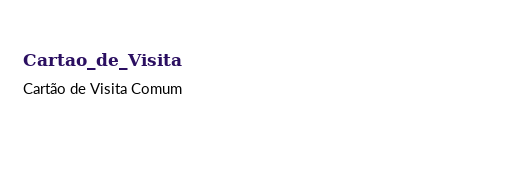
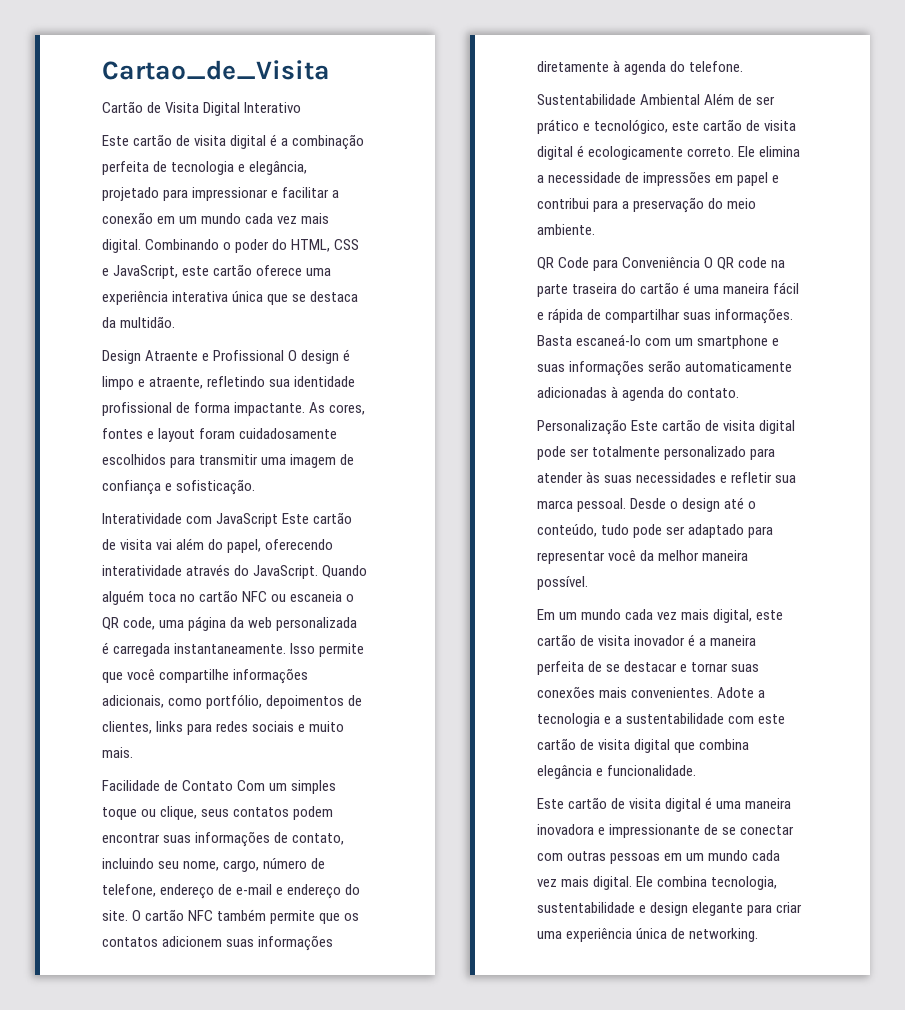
[131,83,182,94] Comum -> [203,102,302,116] [102,134,365,150] [102,161,308,175] [102,187,340,201] [102,212,330,224] [102,239,360,253] [102,264,332,279] [102,291,359,305] [102,316,176,328] [102,349,351,364] [102,376,356,390] [102,402,366,416] [102,428,338,442] [102,454,355,468] [102,479,256,495] [102,512,353,527] [102,538,334,553] [102,564,368,579] [102,590,355,605] [102,616,358,631] [102,642,365,657] [102,668,309,684] [102,694,363,709] [102,721,345,735] [102,747,133,758] [102,780,337,794] [102,806,334,820] [102,831,345,847] [102,858,326,872] [102,884,361,899] [102,909,360,924] [102,935,334,951] [537,60,744,75] [537,93,776,105] [537,119,797,134] [537,145,801,160] [537,171,780,186] [537,197,757,213] [537,224,595,235] [537,257,786,271] [537,282,800,297] [537,308,794,324] [537,334,780,349] [537,360,793,376] [537,386,740,401] [537,419,796,435] [537,446,776,460] [537,471,797,483] [537,497,757,512] [537,524,774,538] [537,550,749,564] [537,576,588,590] [537,609,784,623] [537,634,757,646] [537,661,760,675] [537,686,766,698] [537,713,786,727] [537,738,750,753] [537,765,697,779] [537,797,792,812] [537,824,795,838] [537,850,781,864] [537,876,778,890] [537,902,803,916] [537,928,759,942] Digital Interativo // Este cartão de visita digital é a combinação perfeita de tecnologia e elegância, projetado para impressionar e facilitar a conexão em um mundo cada vez mais digital. Combinando o poder do HTML, CSS e JavaScript, este cartão oferece uma experiência interativa única que se destaca da multidão. // Design Atraente e Profissional O design é limpo e atraente, refletindo sua identidade profissional de forma impactante. As cores, fontes e layout foram cuidadosamente escolhidos para transmitir uma imagem de confiança e sofisticação. // Interatividade com JavaScript Este cartão de visita vai além do papel, oferecendo interatividade através do JavaScript. Quando alguém toca no cartão NFC ou escaneia o QR code, uma página da web personalizada é carregada instantaneamente. Isso permite que você compartilhe informações adicionais, como portfólio, depoimentos de clientes, links para redes sociais e muito mais. // Facilidade de Contato Com um simples toque ou clique, seus contatos podem encontrar suas informações de contato, incluindo seu nome, cargo, número de telefone, endereço de e-mail e endereço do site. O cartão NFC também permite que os contatos adicionem suas informações diretamente à agenda do telefone. // Sustentabilidade Ambiental Além de ser prático e tecnológico, este cartão de visita digital é ecologicamente correto. Ele elimina a necessidade de impressões em papel e contribui para a preservação do meio ambiente. // QR Code para Conveniência O QR code na parte traseira do cartão é uma maneira fácil e rápida de compartilhar suas informações. Basta escaneá-lo com um smartphone e suas informações serão automaticamente adicionadas à agenda do contato. // Personalização Este cartão de visita digital pode ser totalmente personalizado para atender às suas necessidades e refletir sua marca pessoal. Desde o design até o conteúdo, tudo pode ser adaptado para representar você da melhor maneira possível. // Em um mundo cada vez mais digital, este cartão de visita inovador é a maneira perfeita de se destacar e tornar suas conexões mais convenientes. Adote a tecnologia e a sustentabilidade com este cartão de visita digital que combina elegância e funcionalidade. // Este cartão de visita digital é uma maneira inovadora e impressionante de se conectar com outras pessoas em um mundo cada vez mais digital. Ele combina tecnologia, sustentabilidade e design elegante para criar uma experiência única de networking.

